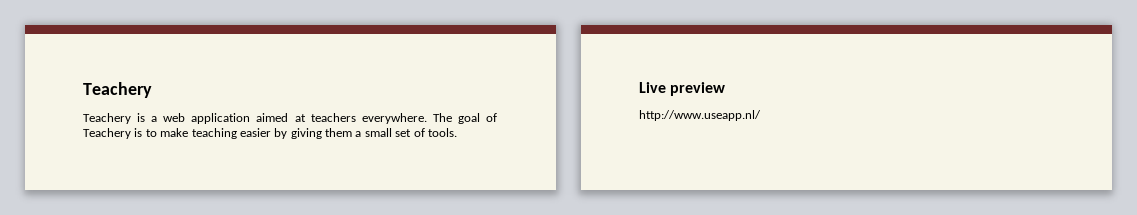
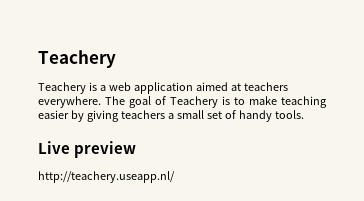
[325,128,352,137] them -> [120,110,165,119] teachers
(425, 132) none -> [238,110,272,122] handy
[639,110,761,121] http://www.useapp.nl/ -> [38,171,175,183] http://teachery.useapp.nl/

